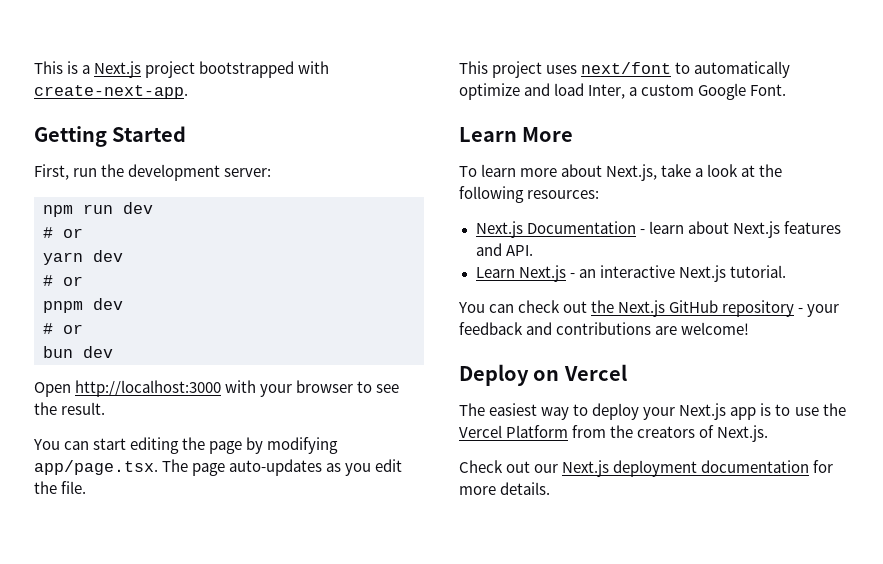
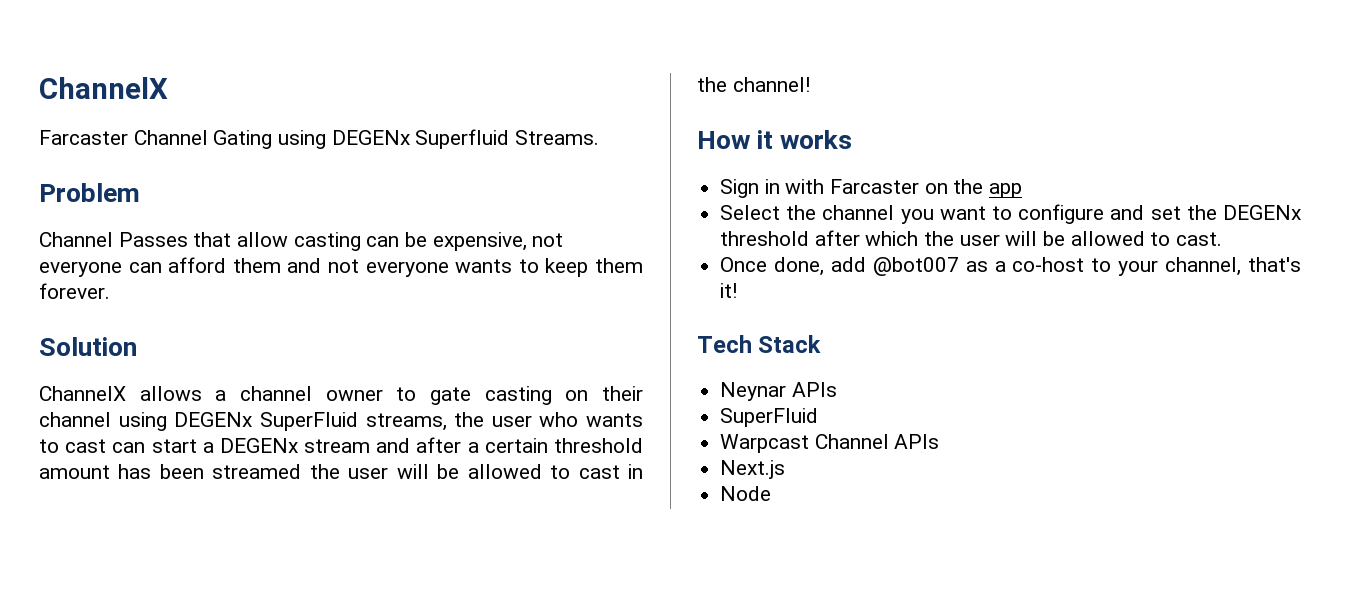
[34,61,330,78] [34,85,188,99] [34,126,187,147] [34,164,272,181] [43,202,153,217] [43,227,83,238] [43,250,123,265] [43,275,83,286] [43,298,123,313] [43,323,83,334] [43,346,113,358] [34,380,400,397] [34,402,106,415] [33,437,339,454] [34,459,403,476] [34,481,87,494] [459,61,791,78] [459,83,787,100] [459,127,574,142] [459,164,783,181] [459,186,600,203] [475,221,841,238] [475,243,533,256] [475,265,786,282] [458,300,840,317] [459,322,750,335] [459,364,627,386] [459,403,846,420] [459,425,769,442] [459,460,834,477] [459,482,551,495] This is a Next.js project bootstrapped with create-next-app. // Getting Started // First, run the development server: // npm run dev // # or // yarn dev // # or // pnpm dev // # or // bun dev // Open http://localhost:3000 with your browser to see the result. // You can start editing the page by modifying app/page.tsx. The page auto-updates as you edit the file. // This project uses next/font to automatically optimize and load Inter, a custom Google Font. // Learn More // To learn more about Next.js, take a look at the following resources: // Next.js Documentation - learn about Next.js features and API. // Learn Next.js - an interactive Next.js tutorial. // You can check out the Next.js GitHub repository - your feedback and contributions are welcome! // Deploy on Vercel // The easiest way to deploy your Next.js app is to use the Vercel Platform from the creators of Next.js. // Check out our Next.js deployment documentation for more details. -> [39,77,168,99] [39,129,600,149] [39,183,140,202] [39,232,564,251] [39,257,644,277] [39,283,110,299] [39,337,137,356] [39,386,643,405] [39,412,643,431] [39,437,643,453] [39,464,643,479] [697,77,810,92] [697,130,853,149] [720,179,1023,198] [720,204,1301,224] [720,230,1223,246] [720,257,1301,276] [720,283,738,298] [697,335,822,353] [720,382,837,401] [720,408,819,427] [720,434,940,453] [720,460,786,479] [720,486,772,501] ChannelX // Farcaster Channel Gating using DEGENx Superfluid Streams. // Problem // Channel Passes that allow casting can be expensive, not everyone can afford them and not everyone wants to keep them forever. // Solution // ChannelX allows a channel owner to gate casting on their channel using DEGENx SuperFluid streams, the user who wants to cast can start a DEGENx stream and after a certain threshold amount has been streamed the user will be allowed to cast in the channel! // How it works // Sign in with Farcaster on the app // Select the channel you want to configure and set the DEGENx threshold after which the user will be allowed to cast. // Once done, add @bot007 as a co-host to your channel, that's it! // Tech Stack // Neynar APIs // SuperFluid // Warpcast Channel APIs // Next.js // Node

